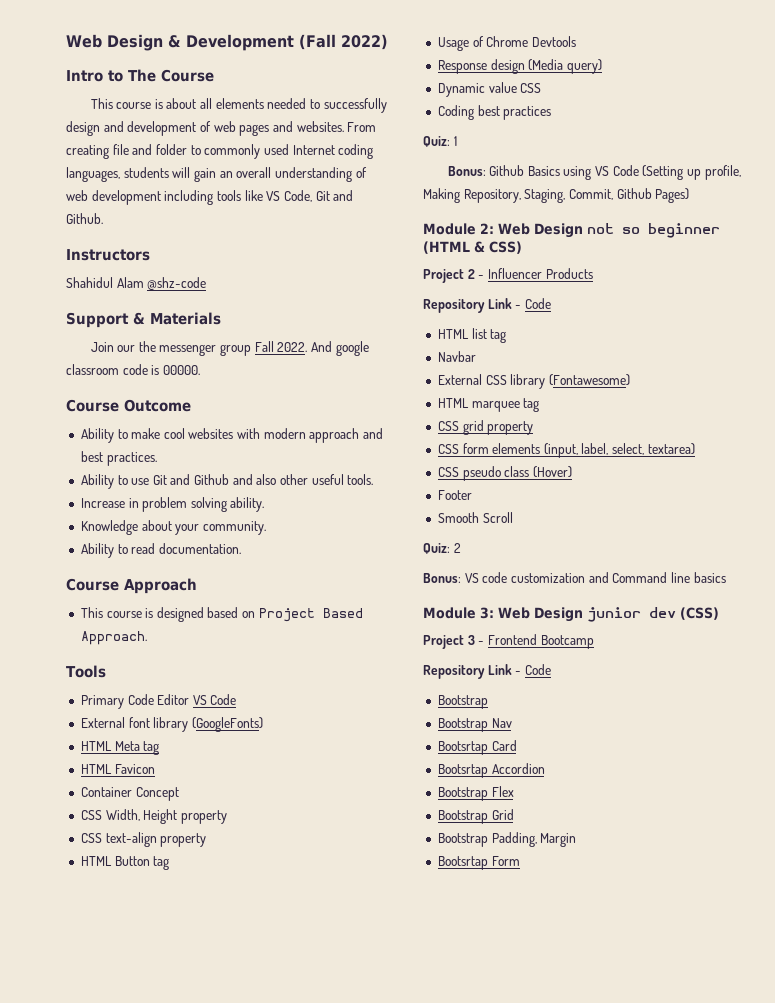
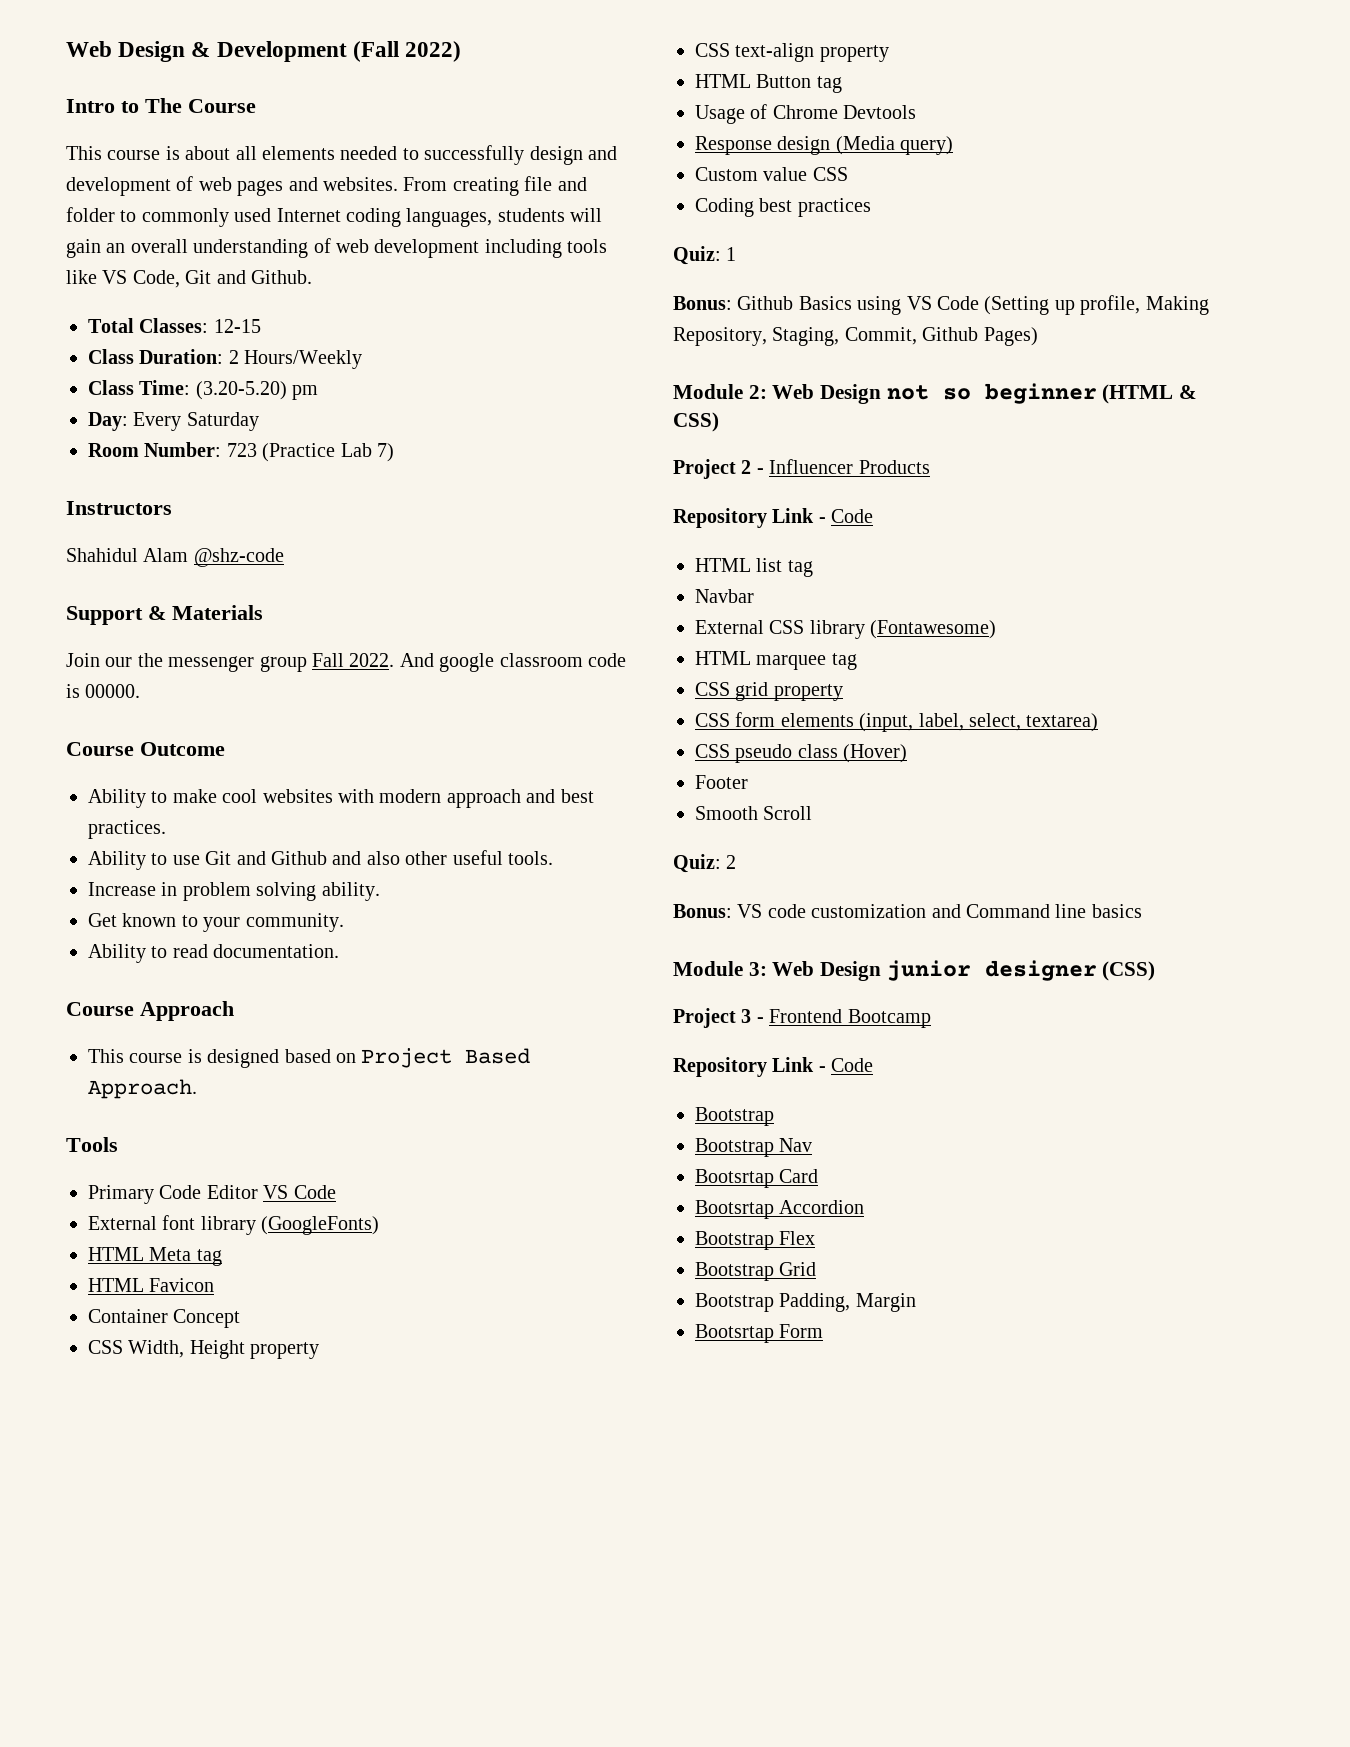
(103, 218) none -> [88,318,261,333] [88,349,363,369] [88,380,319,400] [88,412,259,431] [88,442,394,462] // Total Classes: 12-15 // Class Duration: 2 Hours/Weekly // Class Time: (3.20-5.20) pm // Day: Every Saturday // Room Number: 723 (Practice Lab 7)
[80,520,172,535] Knowledge about -> [88,913,198,927] Get known to
[437,83,485,97] Dynamic -> [695,167,758,181] Custom
[649,607,676,618] dev -> [984,960,1097,981] designer

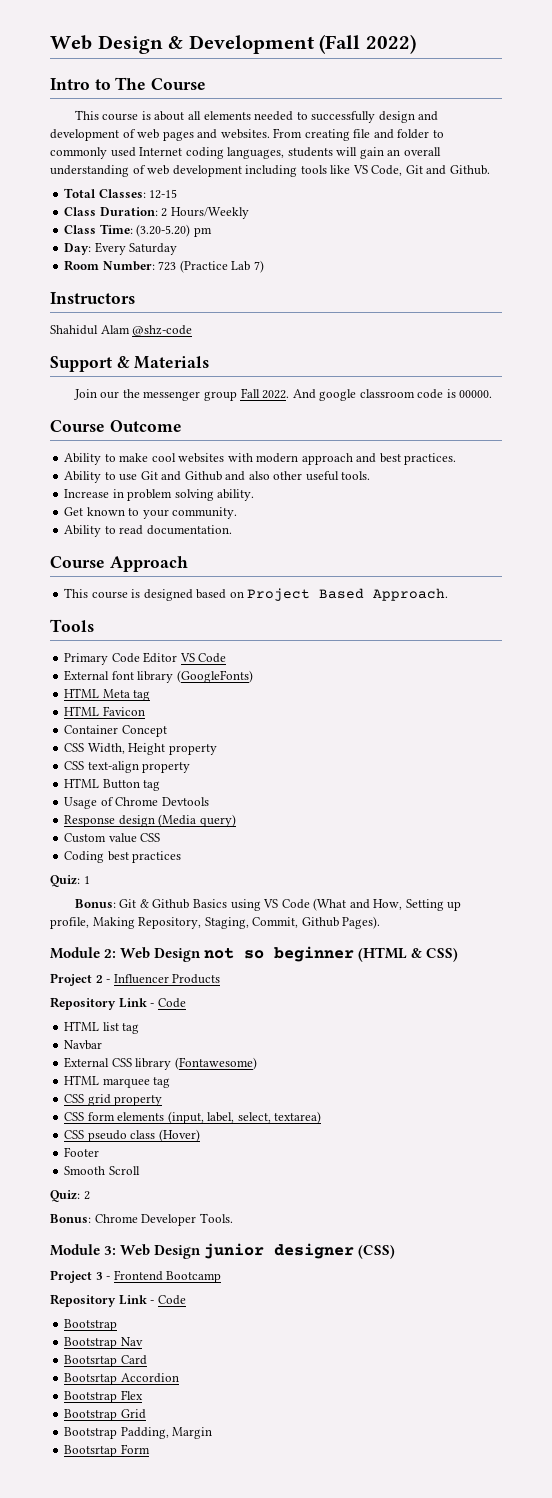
(732, 303) none -> [119,899,149,908] Git &
[984,296,1050,315] (Setting -> [313,898,444,911] (What and How, Setting
[983,327,1038,346] Pages) -> [342,916,381,929] Pages).
[737,904,1142,918] VS code customization and Command line basics -> [94,1213,233,1226] Chrome Developer Tools.

